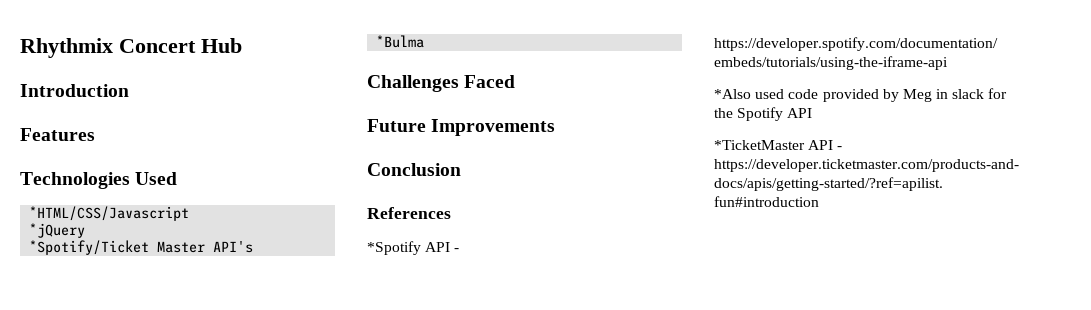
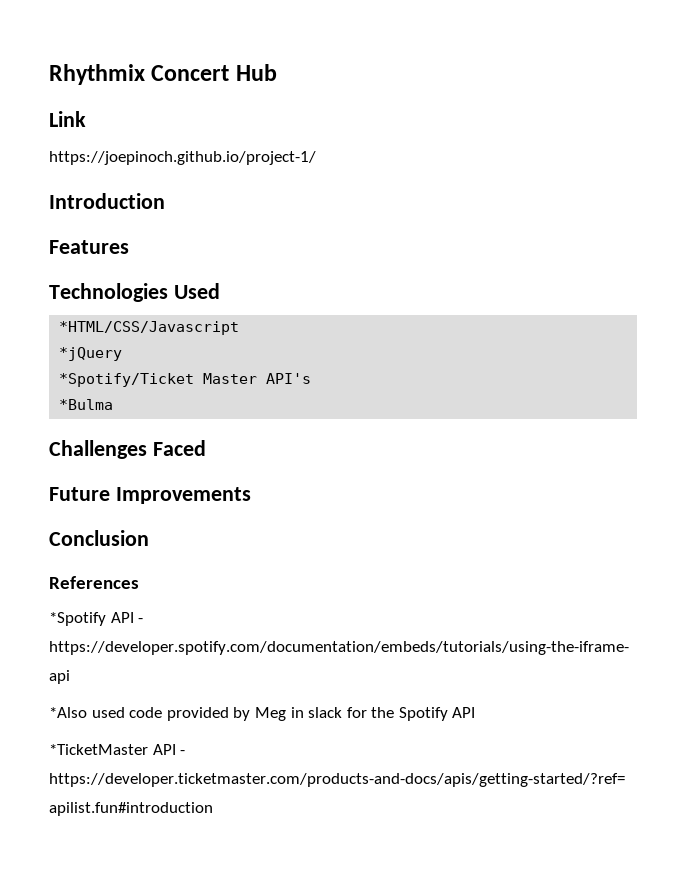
(242, 45) none -> [49,111,86,127] [49,151,316,165] // Link // https://joepinoch.github.io/project-1/

